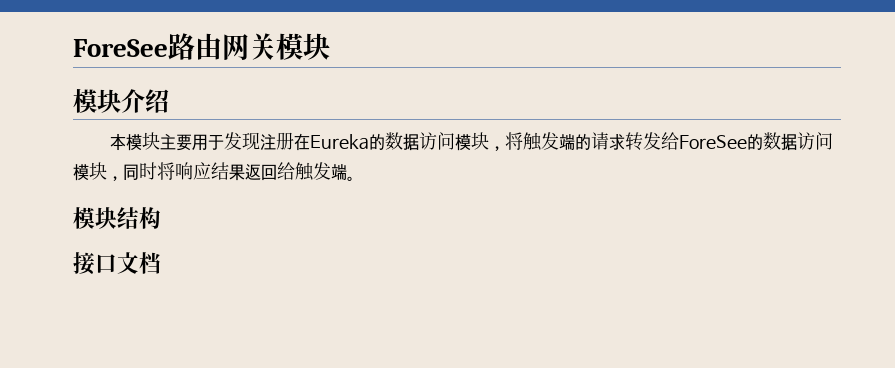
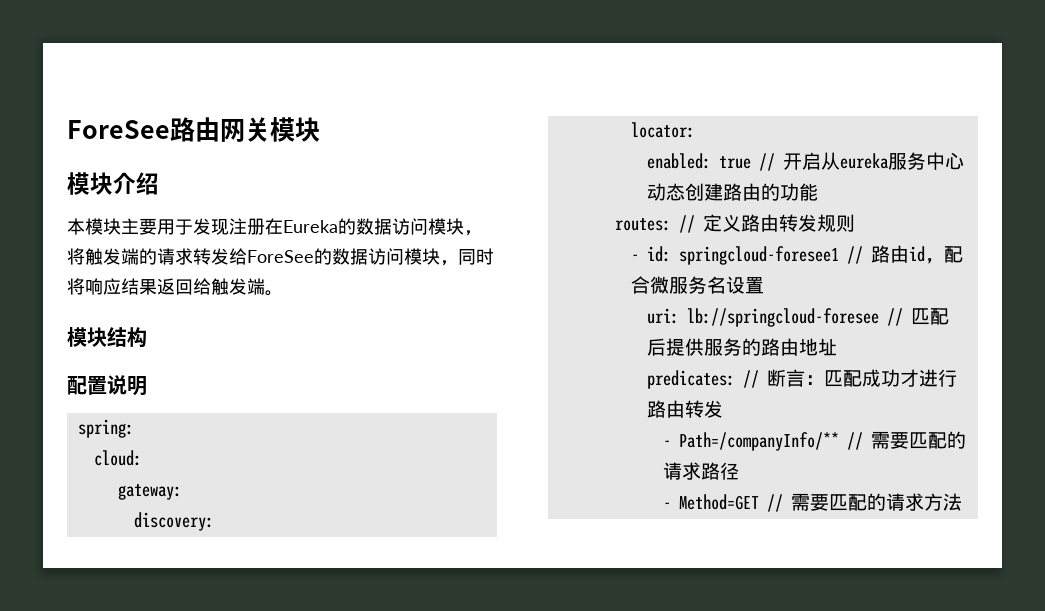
[73,252,161,275] 接口文档 -> [67,375,147,396] [77,419,134,438] [93,450,142,466] [117,484,182,500] [133,512,214,531] [630,122,695,138] [646,152,964,171] [646,183,818,201] [614,214,855,233] [630,245,963,265] [630,276,764,294] [646,308,949,327] [646,338,837,356] [646,369,957,389] [646,400,723,418] [662,431,966,451] [662,462,739,480] [662,493,962,512] 配置说明 // spring: // cloud: // gateway: // discovery: // locator: // enabled: true // 开启从eureka服务中心动态创建路由的功能 // routes: // 定义路由转发规则 // - id: springcloud-foresee1 // 路由id，配合微服务名设置 // uri: lb://springcloud-foresee // 匹配后提供服务的路由地址 // predicates: // 断言：匹配成功才进行路由转发 // - Path=/companyInfo/** // 需要匹配的请求路径 // - Method=GET // 需要匹配的请求方法

